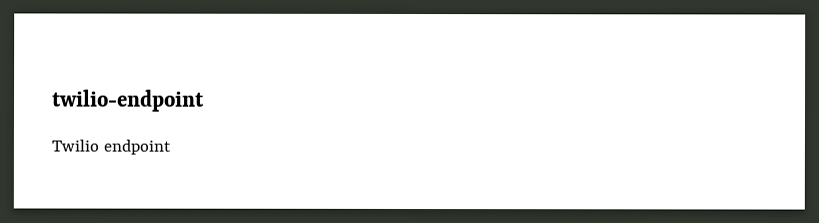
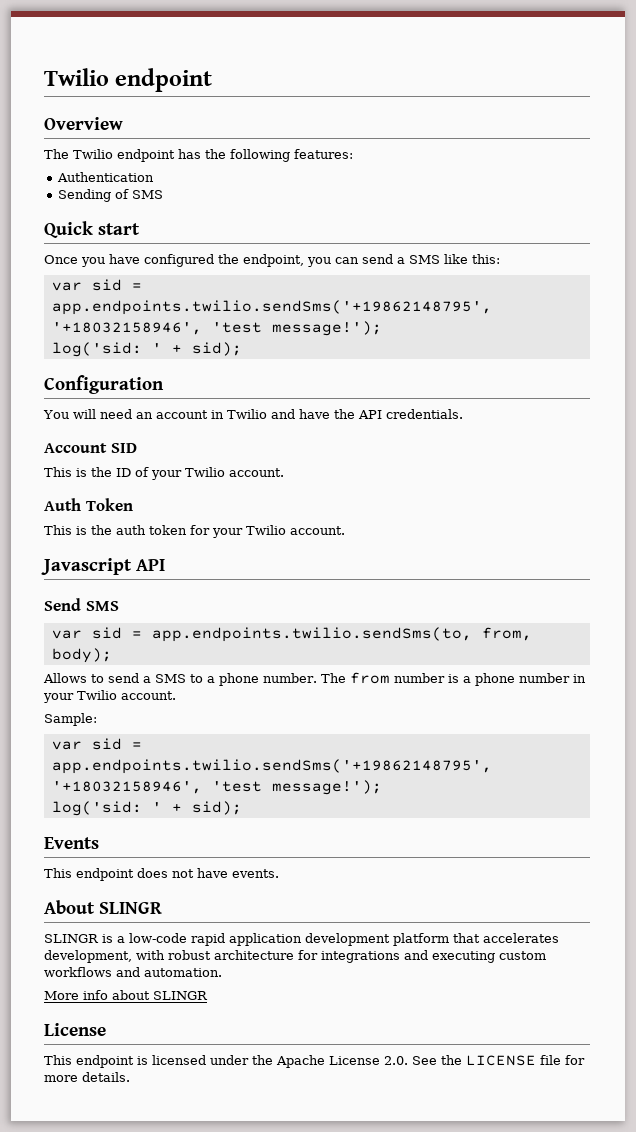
[51,89,205,112] [51,139,171,155] twilio-endpoint // Twilio endpoint -> [44,68,213,92] [44,117,123,130] [44,149,353,162] [57,172,155,182] [58,189,164,202] [44,221,141,238] [44,254,500,267] [51,279,142,291] [51,300,492,315] [51,321,382,336] [51,342,242,357] [44,375,164,394] [43,409,463,419] [44,443,137,453] [44,467,284,480] [44,498,133,511] [44,525,345,538] [41,558,166,575] [44,598,119,611] [51,627,532,642] [51,648,112,663] [43,672,586,686] [43,690,176,703] [44,713,97,726] [51,738,142,750] [51,759,492,774] [51,780,382,795] [51,801,242,816] [44,837,99,849] [44,868,279,881] [44,900,163,914] [44,933,559,946] [44,950,546,963] [44,967,222,977] [44,990,208,1000] [44,1023,106,1036] [44,1055,585,1068] [44,1072,130,1082] Twilio endpoint // Overview // The Twilio endpoint has the following features: // Authentication // Sending of SMS // Quick start // Once you have configured the endpoint, you can send a SMS like this: // var sid = app.endpoints.twilio.sendSms('+19862148795', '+18032158946', 'test message!'); // log('sid: ' + sid); // Configuration // You will need an account in Twilio and have the API credentials. // Account SID // This is the ID of your Twilio account. // Auth Token // This is the auth token for your Twilio account. // Javascript API // Send SMS // var sid = app.endpoints.twilio.sendSms(to, from, body); // Allows to send a SMS to a phone number. The from number is a phone number in your Twilio account. // Sample: // var sid = app.endpoints.twilio.sendSms('+19862148795', '+18032158946', 'test message!'); // log('sid: ' + sid); // Events // This endpoint does not have events. // About SLINGR // SLINGR is a low-code rapid application development platform that accelerates development, with robust architecture for integrations and executing custom workflows and automation. // More info about SLINGR // License // This endpoint is licensed under the Apache License 2.0. See the LICENSE file for more details.

